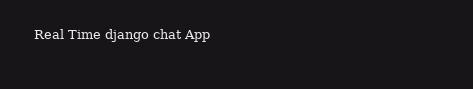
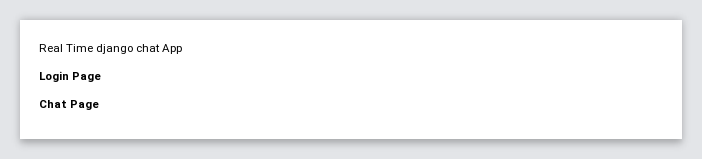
(210, 36) none -> [39,71,102,82] [39,100,100,110] // Login Page // Chat Page

